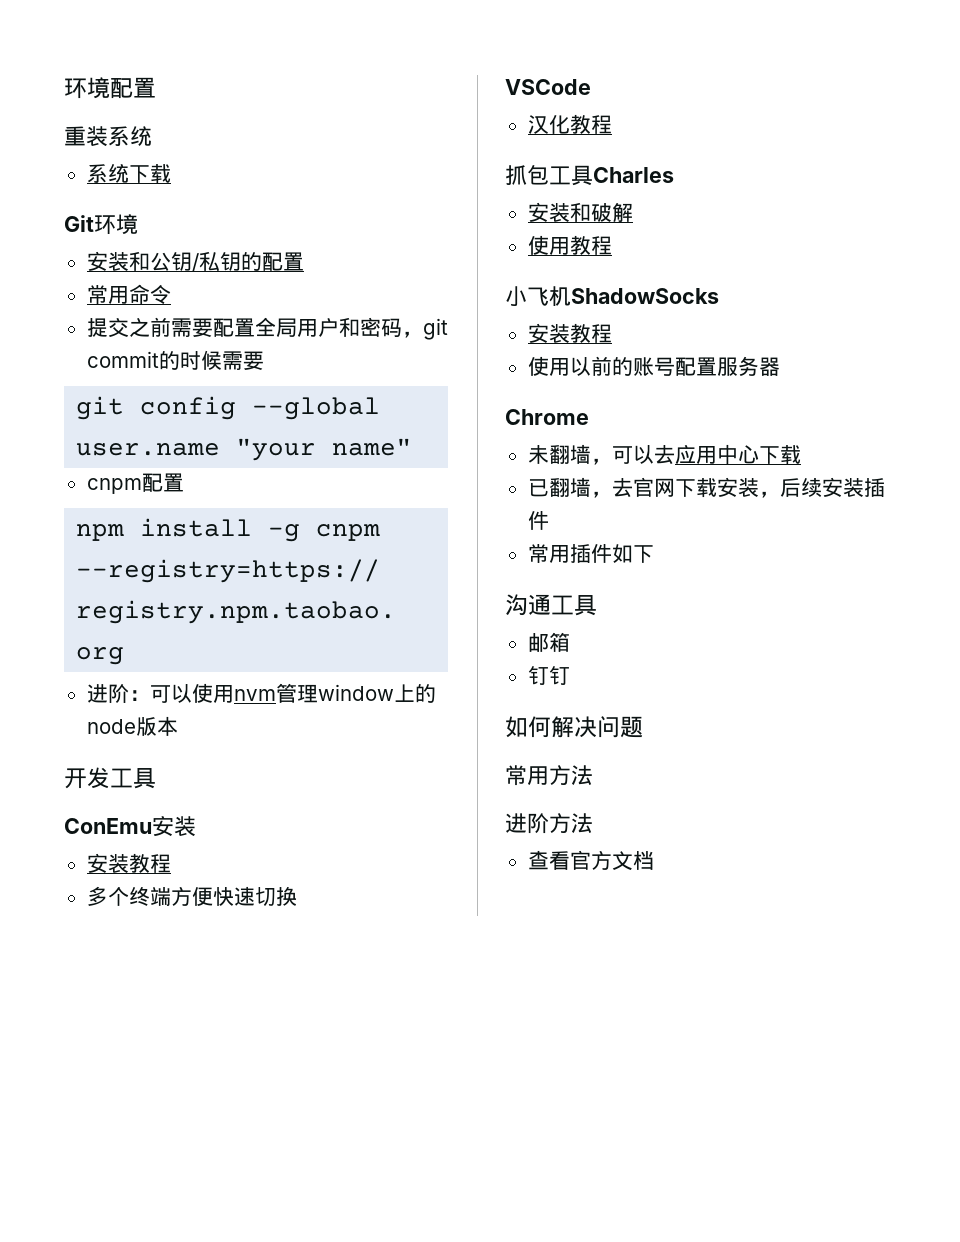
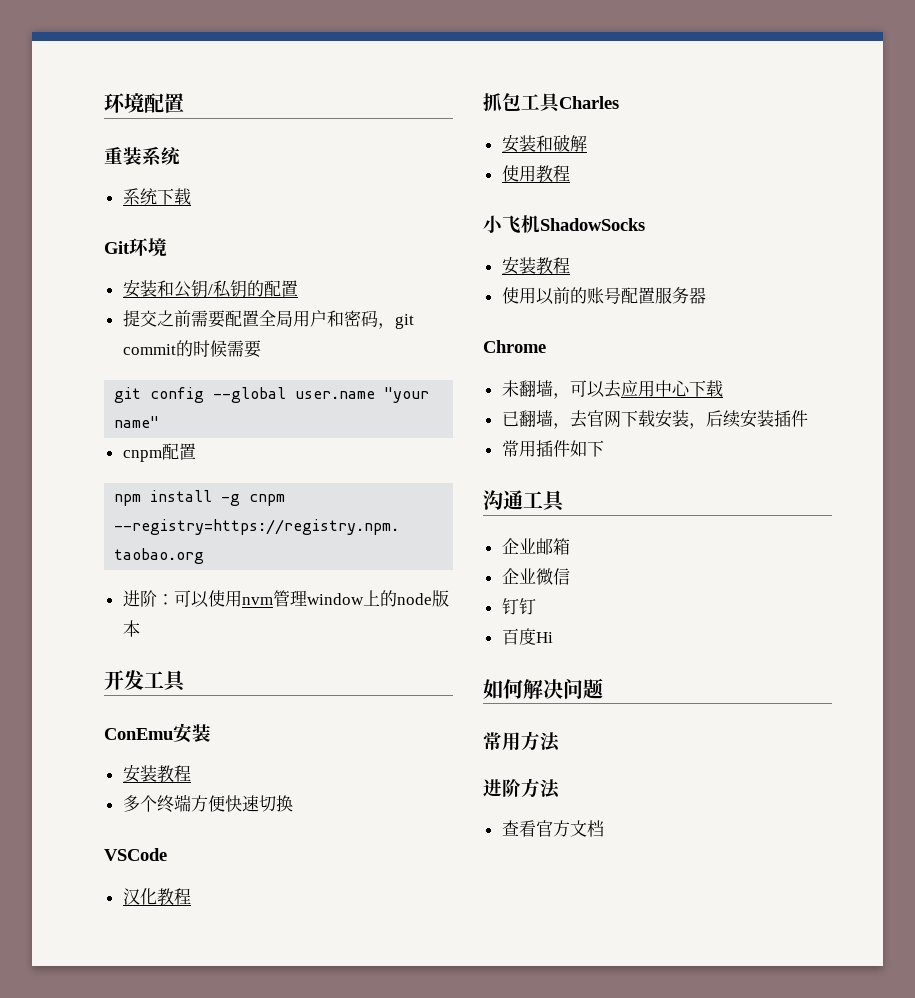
[86,284,171,305] // 常用命令 -> (298, 288) none
(597, 605) none -> [501,538,536,554] 企业
(570, 642) none -> [501,568,570,585] // 企业微信
(570, 675) none -> [501,628,553,645] // 百度Hi

